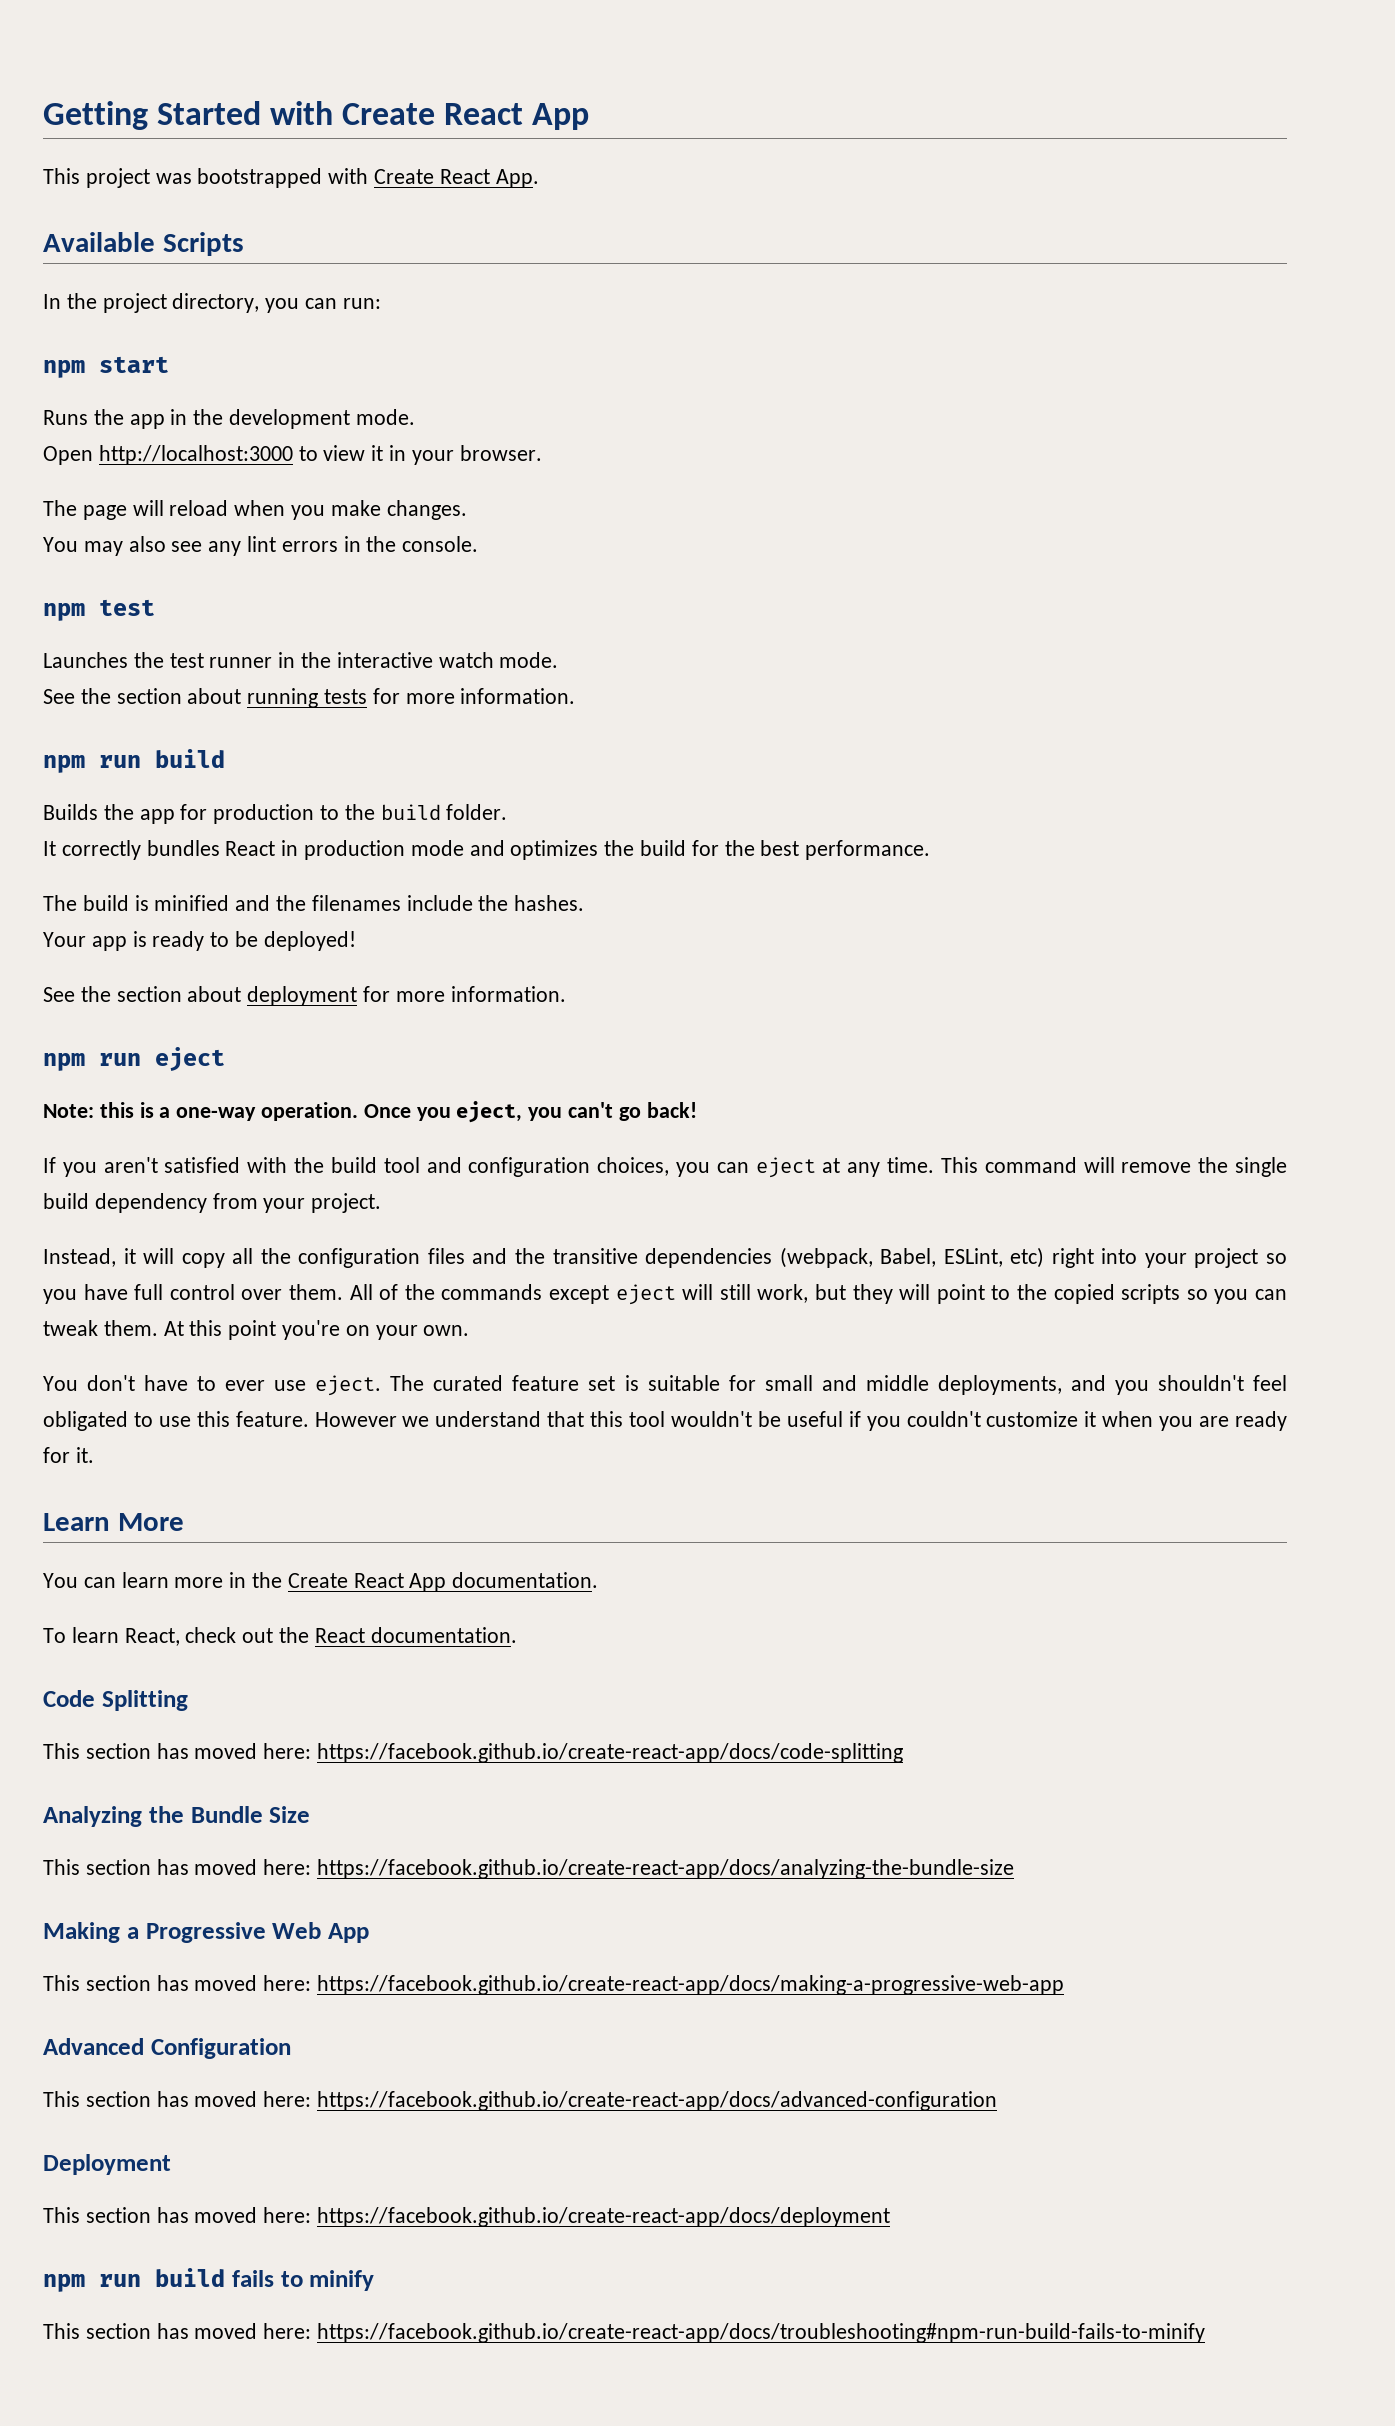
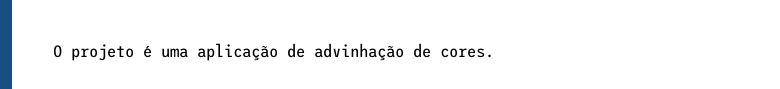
[43,101,590,130] [43,168,539,188] [43,232,244,256] [43,293,381,313] [43,356,169,378] [43,409,415,429] [43,445,542,465] [43,500,467,520] [43,536,479,556] [43,599,155,621] [43,652,559,668] [43,688,576,708] [43,749,225,773] [43,804,508,824] [43,840,931,860] [43,895,585,911] [43,931,356,951] [43,986,566,1006] [43,1047,225,1071] [43,1101,697,1123] [43,1157,1287,1178] [43,1193,382,1213] [43,1247,1287,1268] [43,1284,1287,1305] [43,1320,470,1340] [43,1375,1287,1396] [43,1411,1288,1431] [43,1447,94,1463] [43,1513,184,1531] [43,1572,599,1592] [43,1627,517,1646] [43,1690,188,1711] [43,1743,904,1763] [43,1806,311,1827] [43,1859,1015,1879] [43,1922,369,1943] [43,1975,1065,1995] [43,2038,291,2059] [43,2091,998,2111] [43,2154,171,2175] [43,2207,891,2227] [43,2268,375,2292] [43,2323,1206,2343] Getting Started with Create React App // This project was bootstrapped with Create React App. // Available Scripts // In the project directory, you can run: // npm start // Runs the app in the development mode. // Open http://localhost:3000 to view it in your browser. // The page will reload when you make changes. // You may also see any lint errors in the console. // npm test // Launches the test runner in the interactive watch mode. // See the section about running tests for more information. // npm run build // Builds the app for production to the build folder. // It correctly bundles React in production mode and optimizes the build for the best performance. // The build is minified and the filenames include the hashes. // Your app is ready to be deployed! // See the section about deployment for more information. // npm run eject // Note: this is a one-way operation. Once you eject, you can't go back! // If you aren't satisfied with the build tool and configuration choices, you can eject at any time. This command will remove the single build dependency from your project. // Instead, it will copy all the configuration files and the transitive dependencies (webpack, Babel, ESLint, etc) right into your project so you have full control over them. All of the commands except eject will still work, but they will point to the copied scripts so you can tweak them. At this point you're on your own. // You don't have to ever use eject. The curated feature set is suitable for small and middle deployments, and you shouldn't feel obligated to use this feature. However we understand that this tool wouldn't be useful if you couldn't customize it when you are ready for it. // Learn More // You can learn more in the Create React App documentation. // To learn React, check out the React documentation. // Code Splitting // This section has moved here: https://facebook.github.io/create-react-app/docs/code-splitting // Analyzing the Bundle Size // This section has moved here: https://facebook.github.io/create-react-app/docs/analyzing-the-bundle-size // Making a Progressive Web App // This section has moved here: https://facebook.github.io/create-react-app/docs/making-a-progressive-web-app // Advanced Configuration // This section has moved here: https://facebook.github.io/create-react-app/docs/advanced-configuration // Deployment // This section has moved here: https://facebook.github.io/create-react-app/docs/deployment // npm run build fails to minify // This section has moved here: https://facebook.github.io/create-react-app/docs/troubleshooting#npm-run-build-fails-to-minify -> [53,43,494,61] O projeto é uma aplicação de advinhação de cores.

